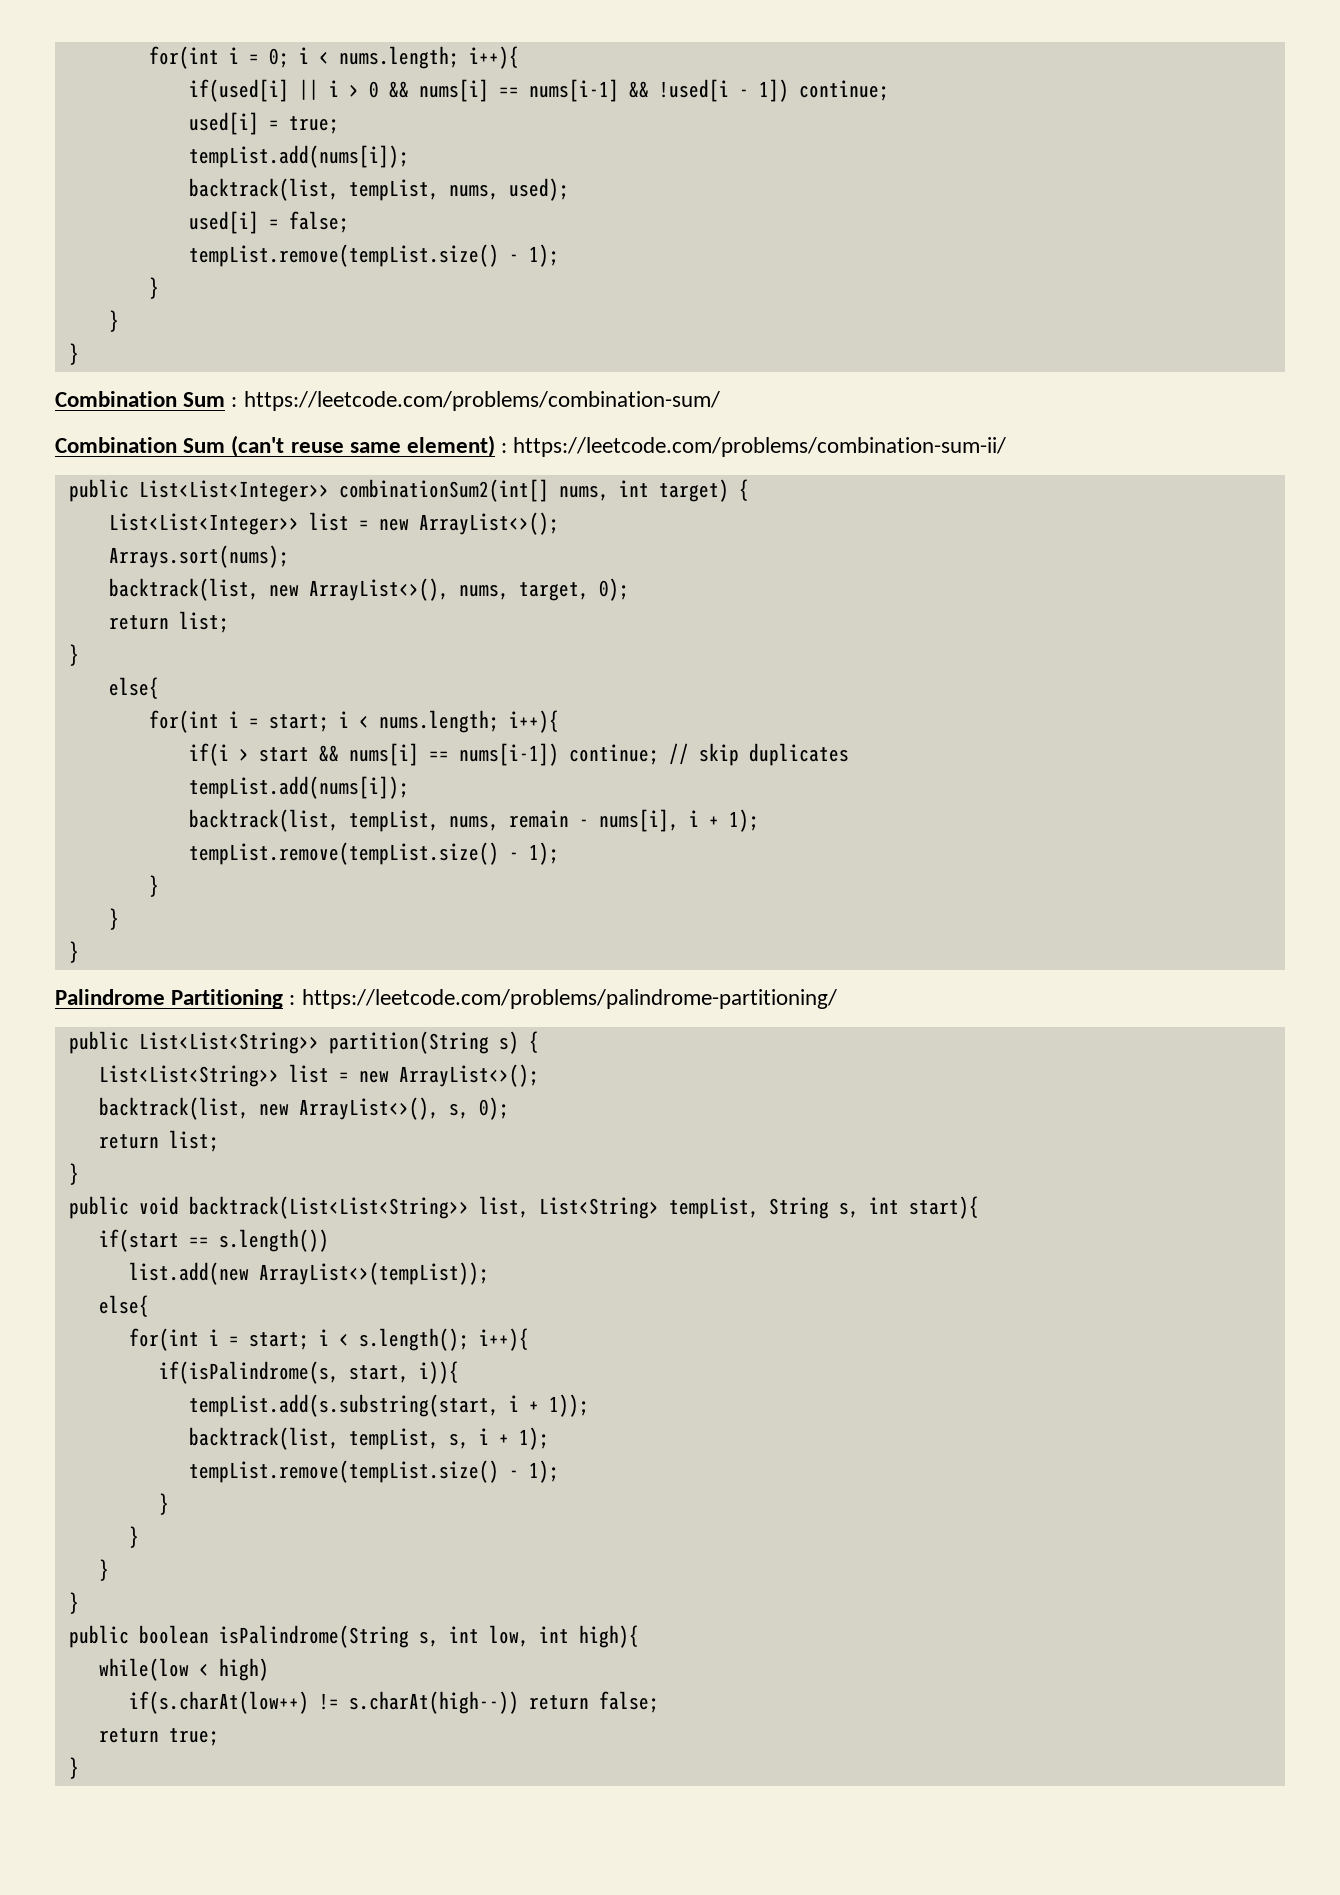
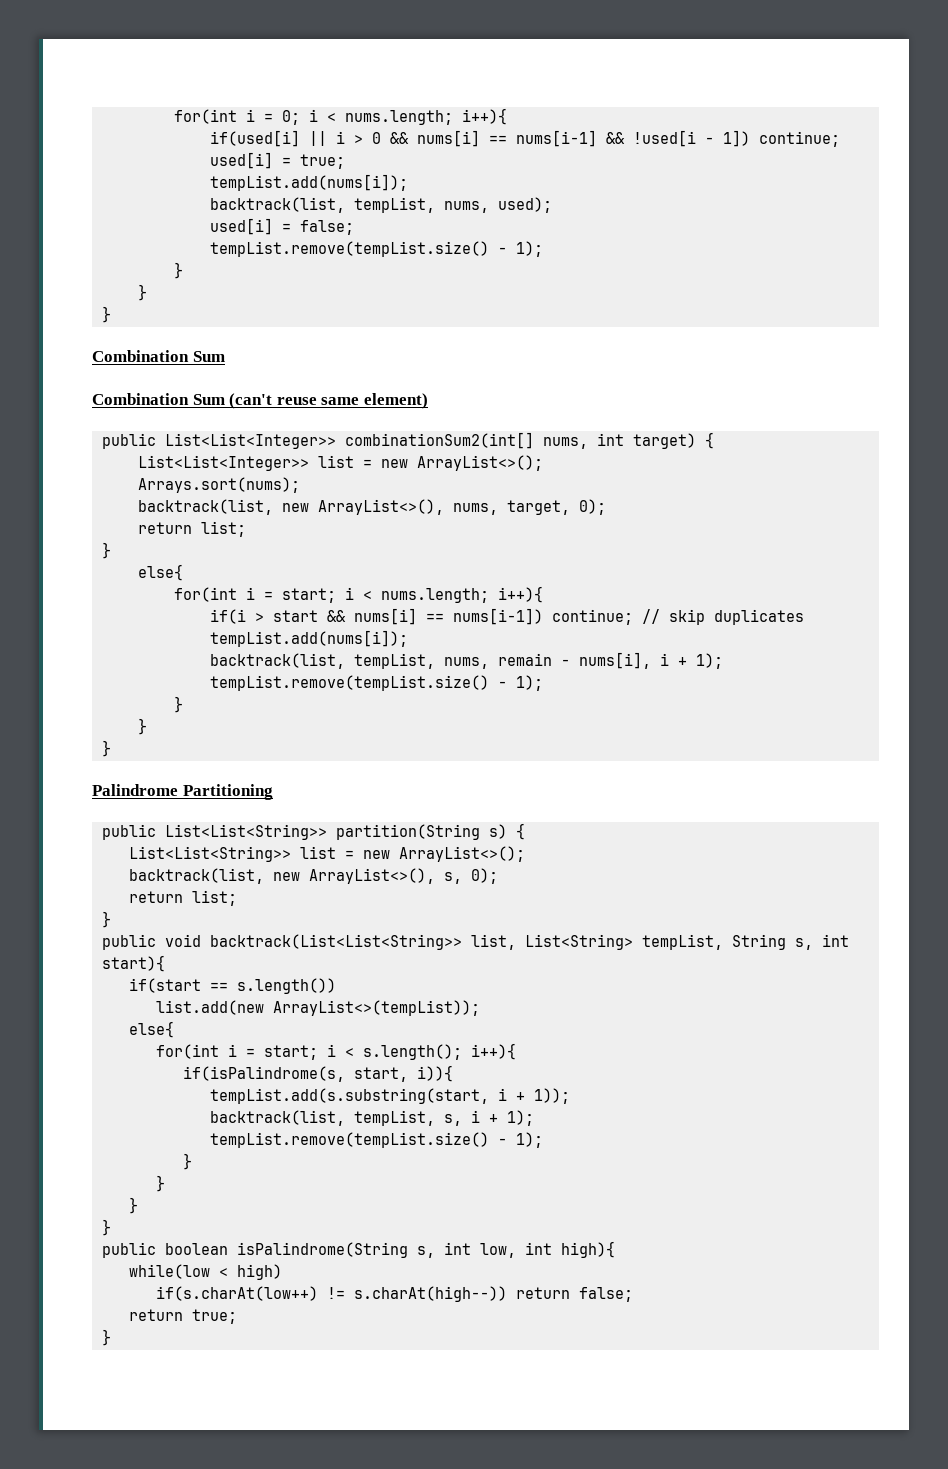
[231,391,720,411] : https://leetcode.com/problems/combination-sum/ -> (225, 356) none
[501,437,1007,457] : https://leetcode.com/problems/combination-sum-ii/ -> (428, 401) none
[289,989,837,1009] : https://leetcode.com/problems/palindrome-partitioning/ -> (273, 792) none

